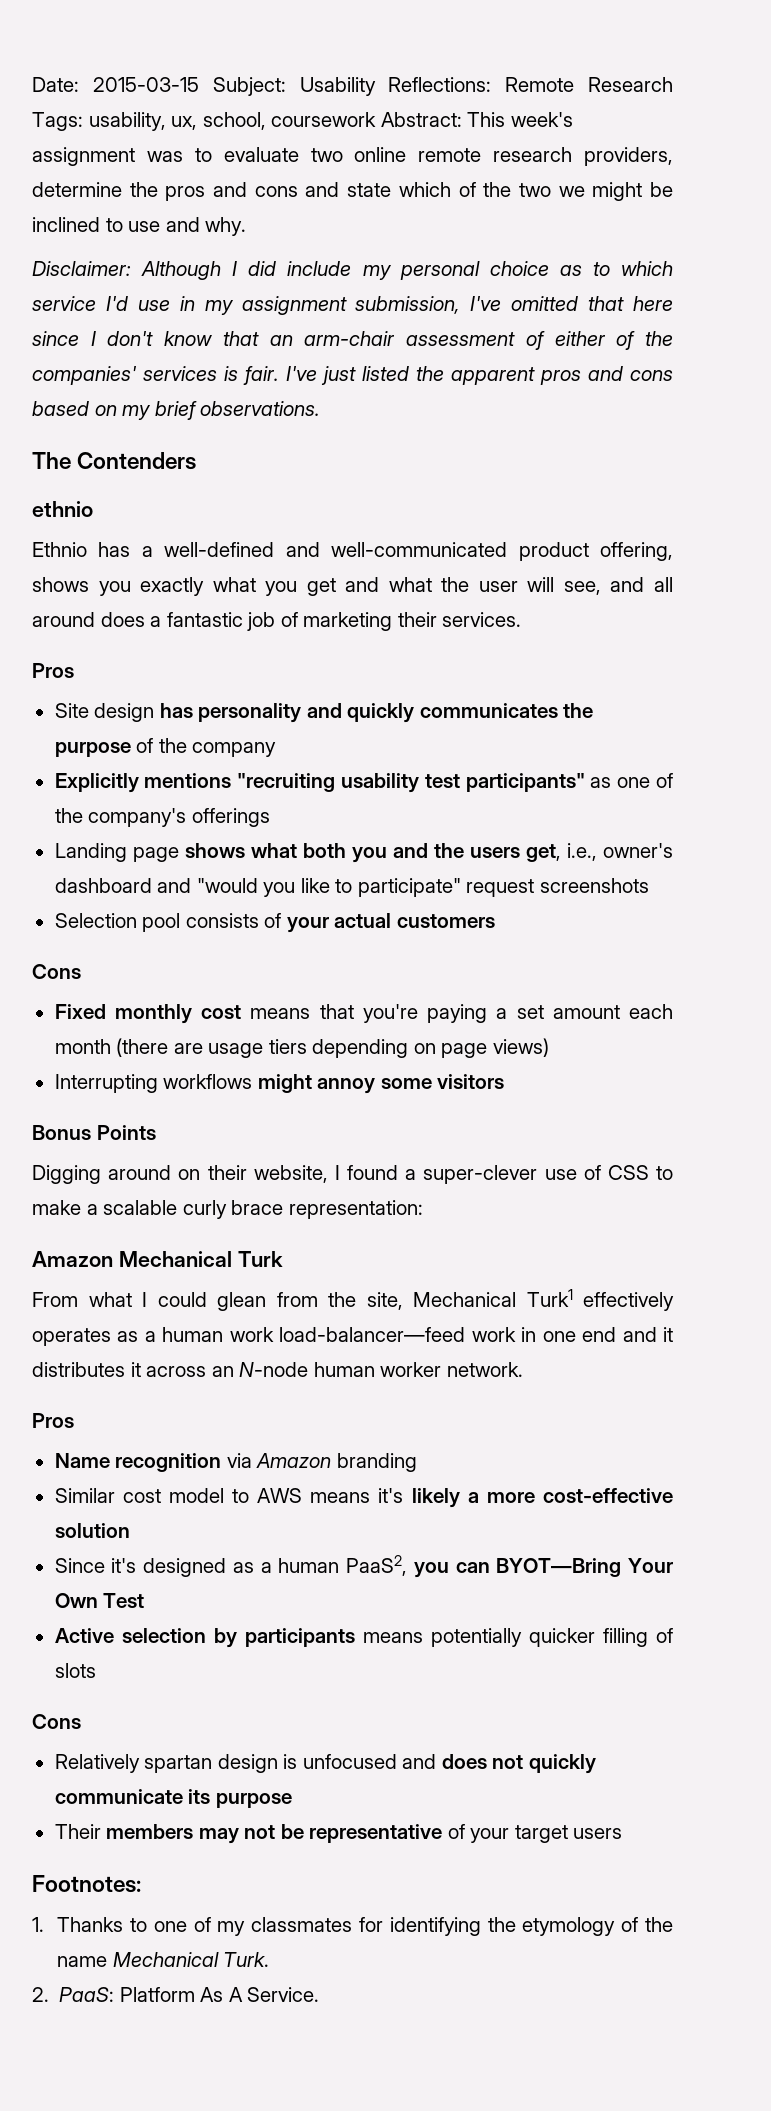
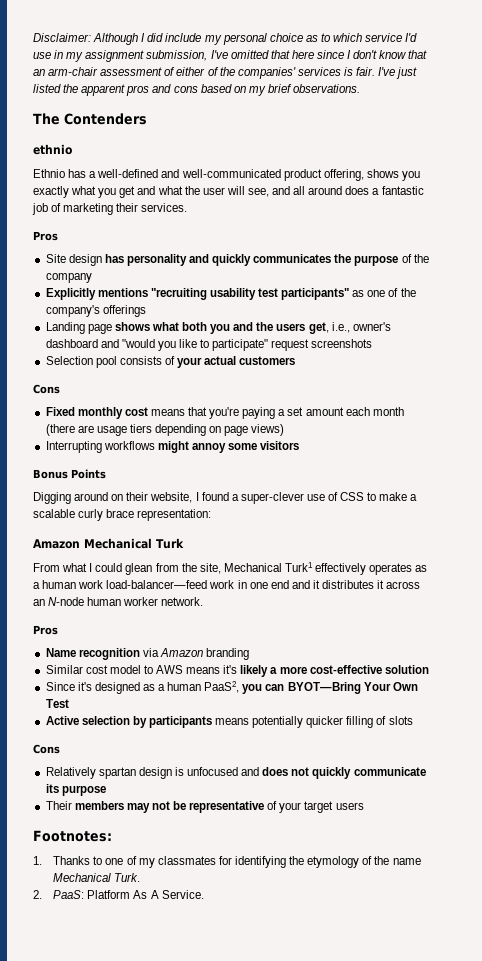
[32,77,673,96] [32,112,573,131] [32,147,673,166] [32,182,674,201] [32,217,247,236] Date: 2015-03-15 Subject: Usability Reflections: Remote Research Tags: usability, ux, school, coursework Abstract: This week's assignment was to evaluate two online remote research providers, determine the pros and cons and state which of the two we might be inclined to use and why. // -> (33, 37) none

